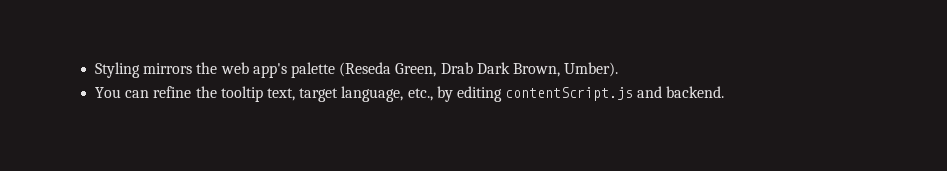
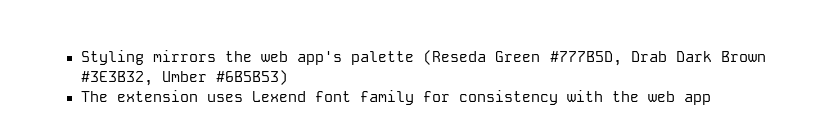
[395,62,619,77] [95,86,725,102] Green, Drab Dark Brown, Umber). // You can refine the tooltip text, target language, etc., by editing contentScript.js and backend. -> [495,51,766,66] [80,70,288,86] [80,90,711,105] Green #777B5D, Drab Dark Brown #3E3B32, Umber #6B5B53) // The extension uses Lexend font family for consistency with the web app

